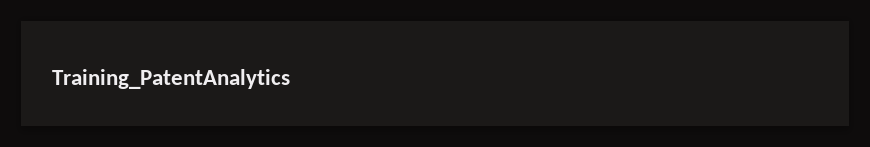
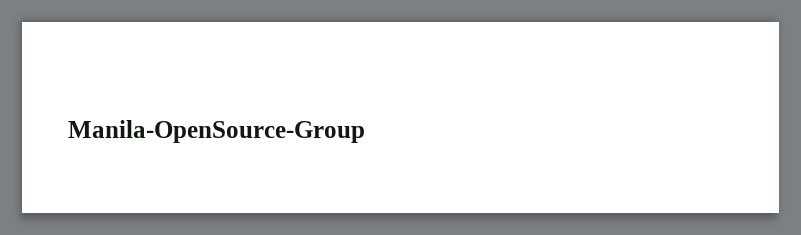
[52,69,290,89] Training_PatentAnalytics -> [68,120,365,143] Manila-OpenSource-Group

